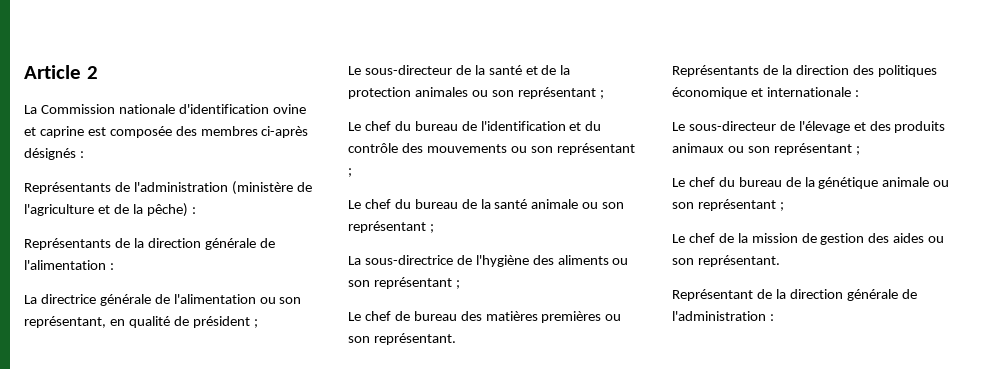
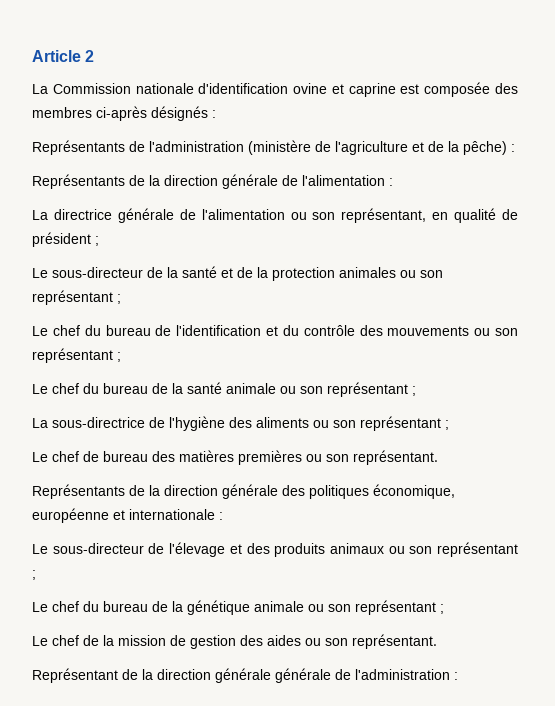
(849, 70) none -> [222,484,278,499] générale
[672,87,747,99] économique -> [373,484,455,499] [32,508,109,523] économique, européenne
(898, 295) none -> [275,668,331,683] générale

